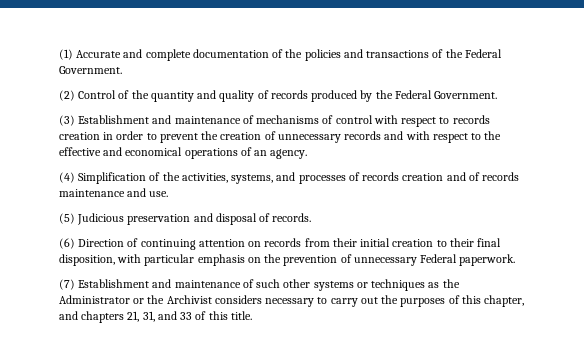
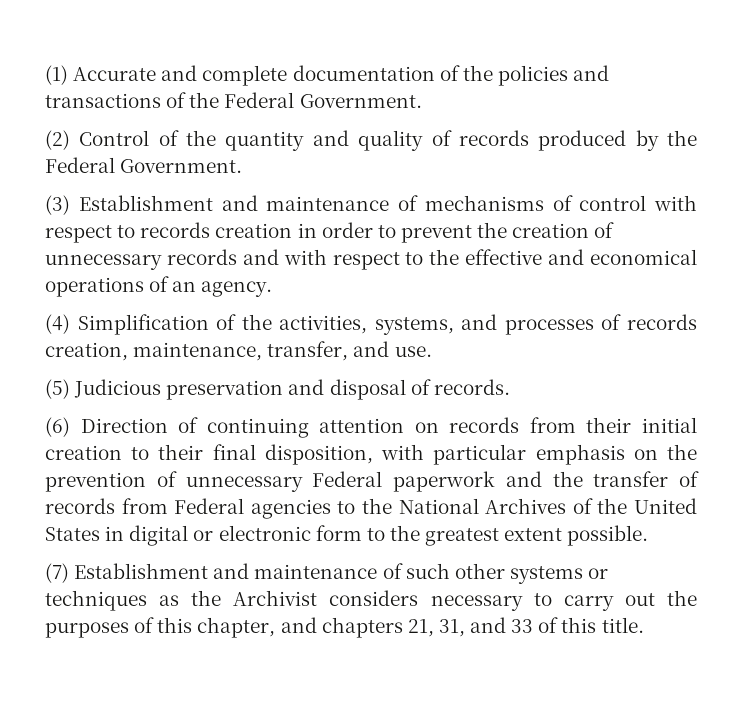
[402,172,520,181] [59,189,125,197] creation and of records maintenance -> [45,341,349,361] creation, maintenance, transfer,
[459,254,516,266] paperwork. -> [393,471,699,492] [45,498,698,519] [45,525,649,546] paperwork and the transfer of records from Federal agencies to the National Archives of the United States in digital or electronic form to the greatest extent possible.
[59,295,165,304] Administrator or the -> (222, 598) none

